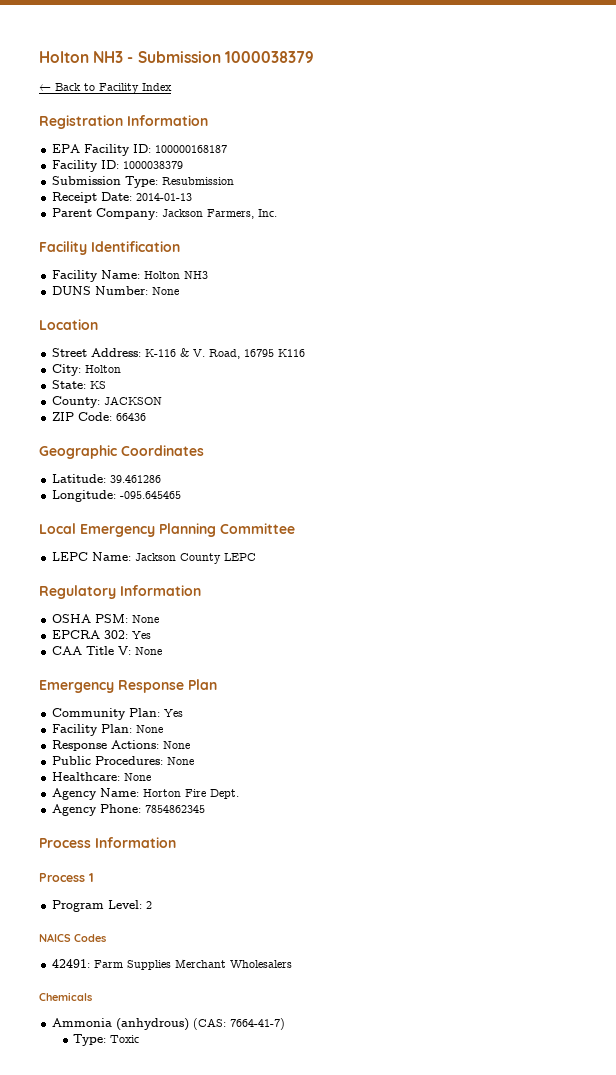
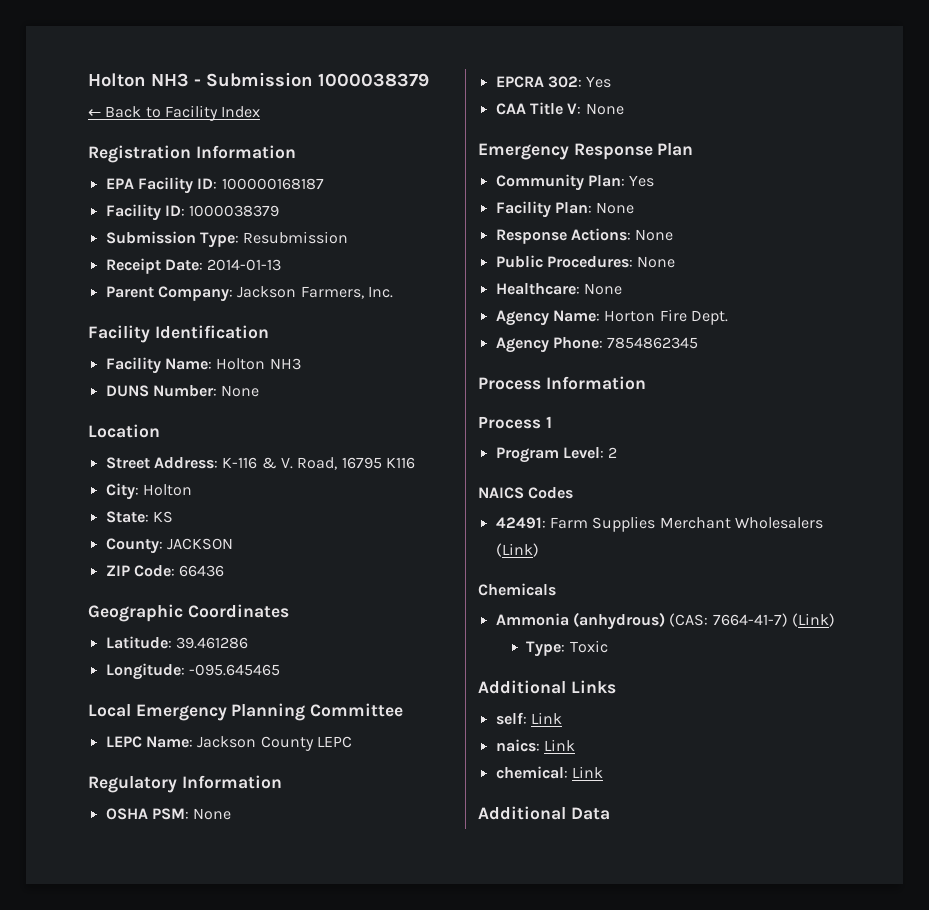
(292, 964) none -> [495,543,539,557] (Link)
(285, 1024) none -> [791,613,835,627] (Link)
(140, 1039) none -> [478,680,616,694] [495,712,562,725] [495,739,575,752] [495,766,603,779] [478,806,610,820] // Additional Links // self: Link // naics: Link // chemical: Link // Additional Data

